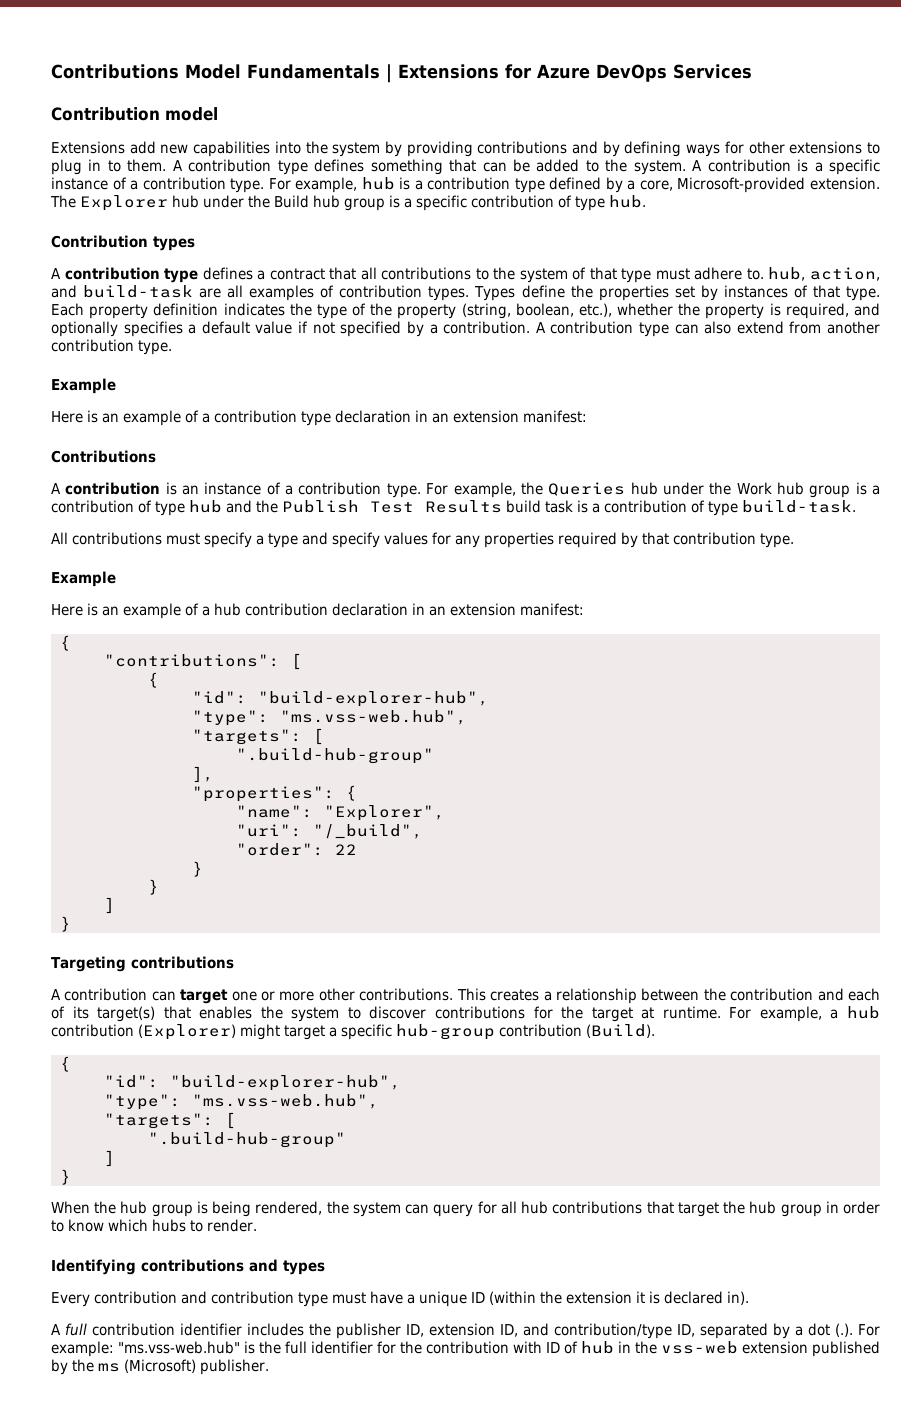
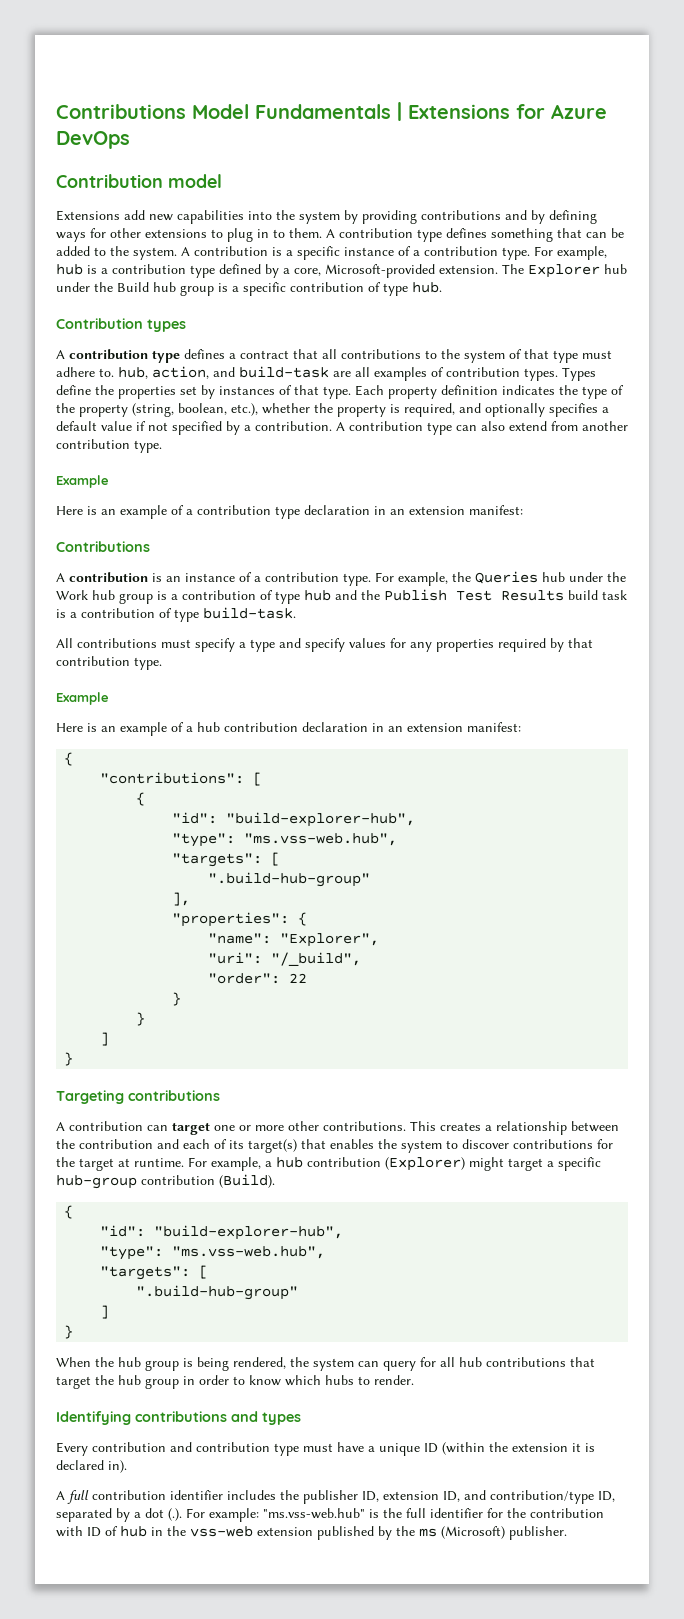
[672,64,752,79] Services -> (130, 140) none

